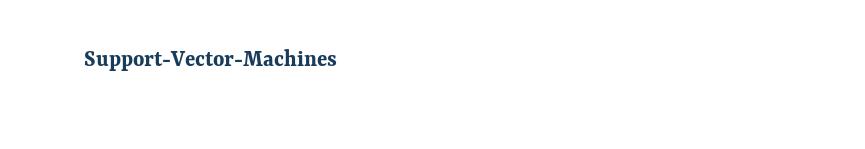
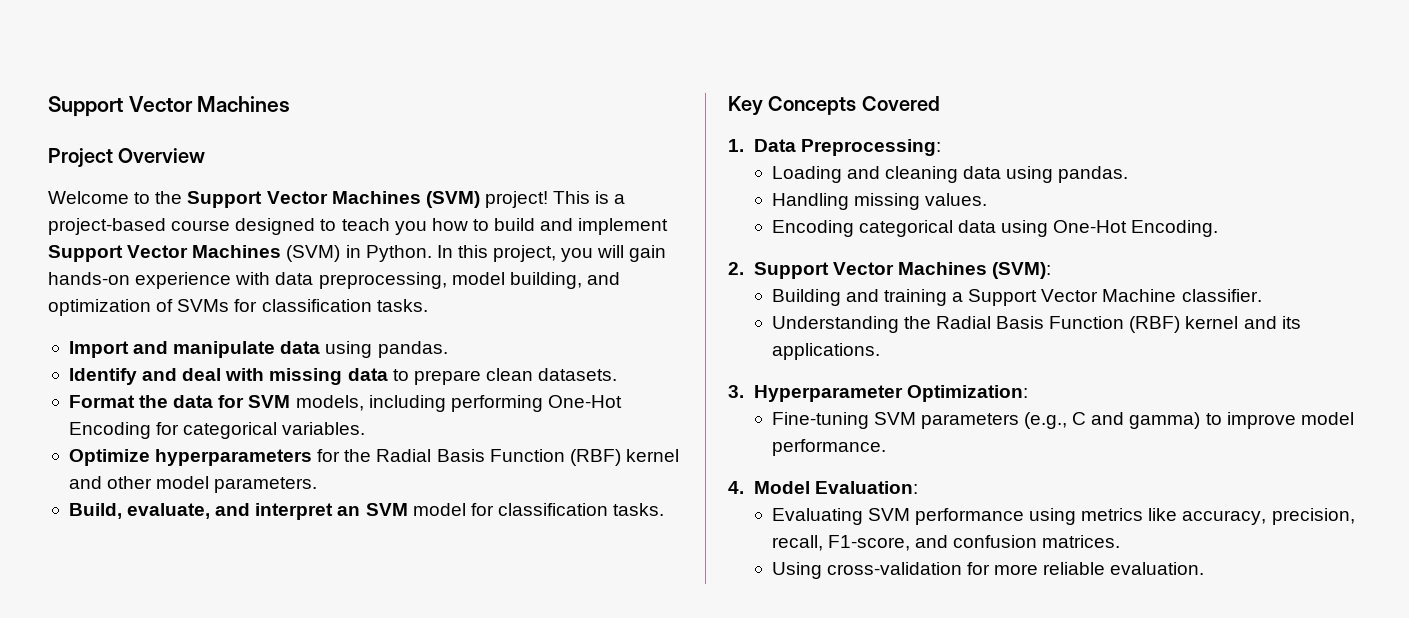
[84,49,337,71] Support-Vector-Machines -> [48,96,291,117] [48,148,206,168] [48,191,626,208] [48,218,669,235] [48,245,667,262] [48,272,620,289] [48,299,428,316] [68,341,448,358] [68,368,618,385] [68,395,622,412] [68,422,366,439] [68,449,679,466] [68,476,318,493] [68,503,665,520] [728,96,940,116] [728,139,941,156] [771,166,1129,183] [771,193,987,210] [771,220,1219,237] [728,262,1051,279] [771,289,1262,306] [771,316,1301,333] [771,343,880,360] [728,385,1028,402] [771,412,1354,429] [771,439,886,456] [728,481,918,494] [771,508,1355,525] [771,535,1121,551] [771,562,1205,579] Support Vector Machines // Project Overview // Welcome to the Support Vector Machines (SVM) project! This is a project-based course designed to teach you how to build and implement Support Vector Machines (SVM) in Python. In this project, you will gain hands-on experience with data preprocessing, model building, and optimization of SVMs for classification tasks. // Import and manipulate data using pandas. // Identify and deal with missing data to prepare clean datasets. // Format the data for SVM models, including performing One-Hot Encoding for categorical variables. // Optimize hyperparameters for the Radial Basis Function (RBF) kernel and other model parameters. // Build, evaluate, and interpret an SVM model for classification tasks. // Key Concepts Covered // 1. Data Preprocessing: // Loading and cleaning data using pandas. // Handling missing values. // Encoding categorical data using One-Hot Encoding. // 2. Support Vector Machines (SVM): // Building and training a Support Vector Machine classifier. // Understanding the Radial Basis Function (RBF) kernel and its applications. // 3. Hyperparameter Optimization: // Fine-tuning SVM parameters (e.g., C and gamma) to improve model performance. // 4. Model Evaluation: // Evaluating SVM performance using metrics like accuracy, precision, recall, F1-score, and confusion matrices. // Using cross-validation for more reliable evaluation.

